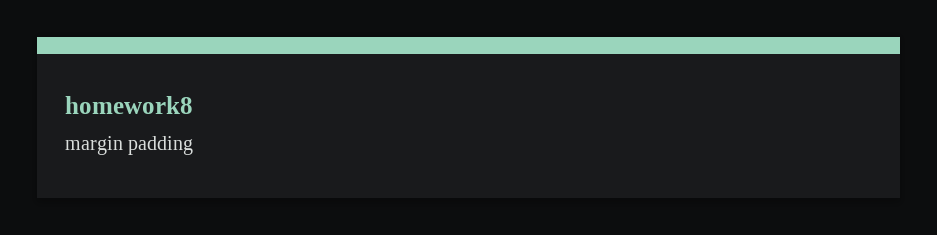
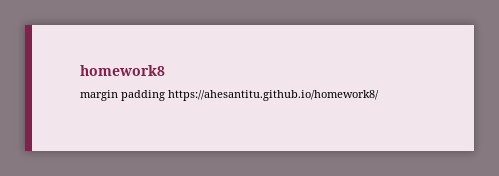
(194, 145) none -> [168,90,379,101] https://ahesantitu.github.io/homework8/

